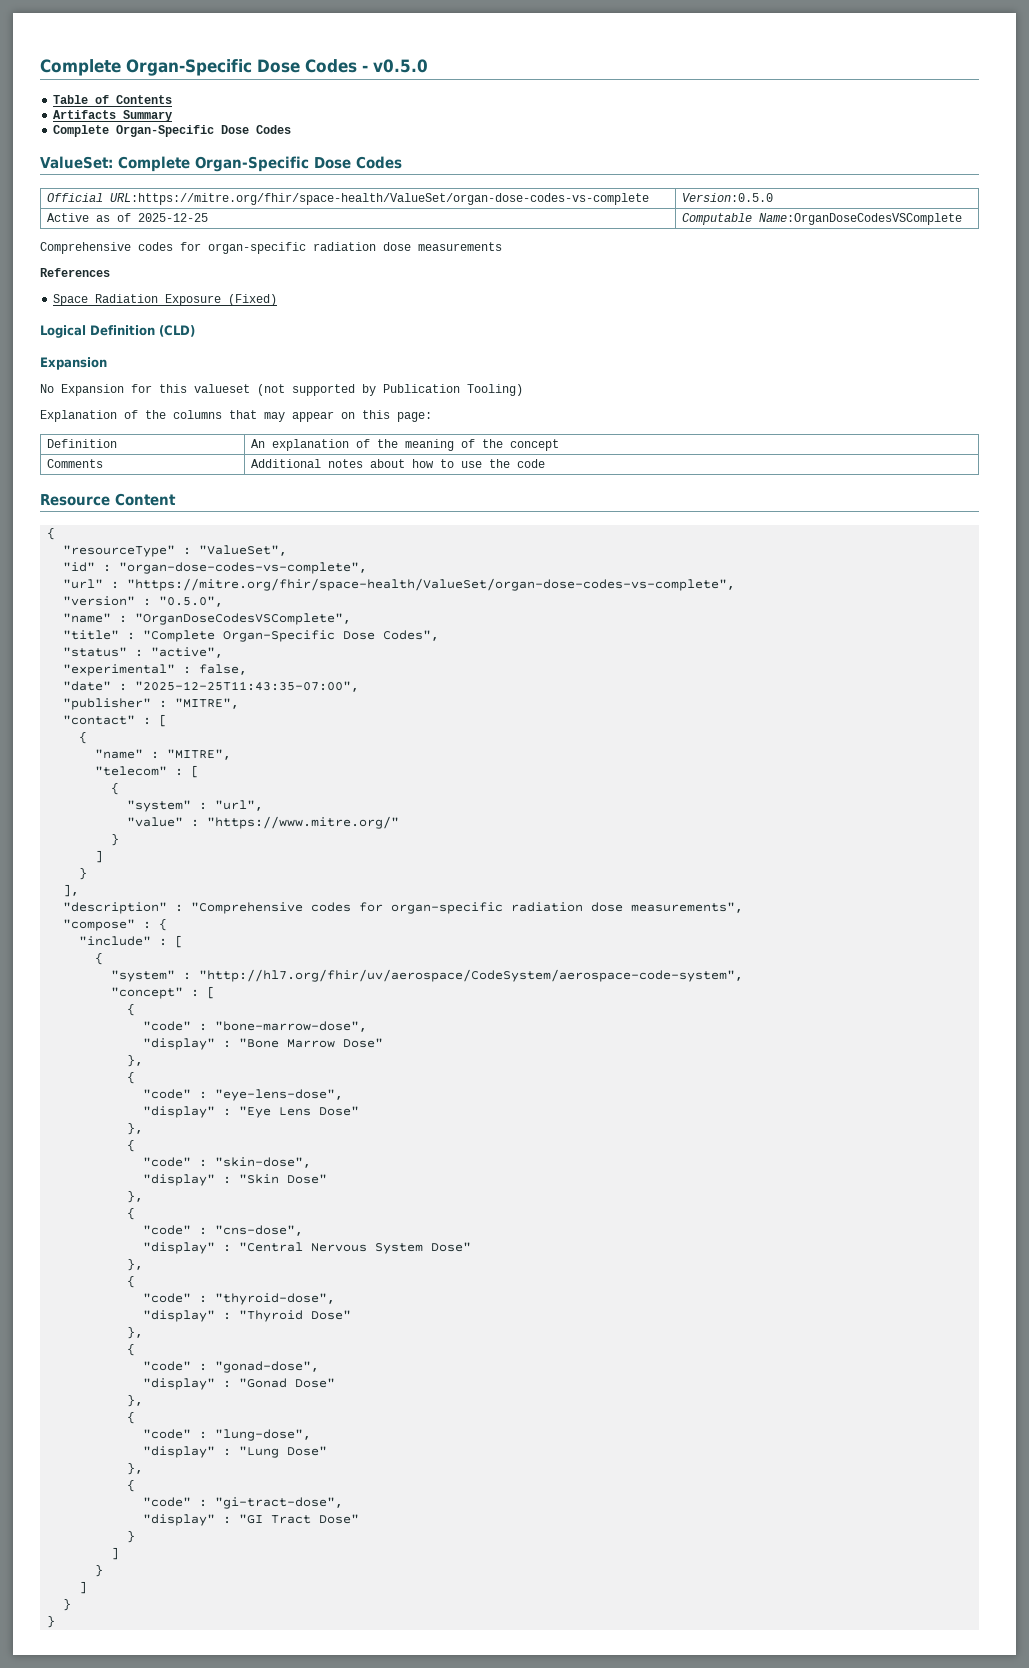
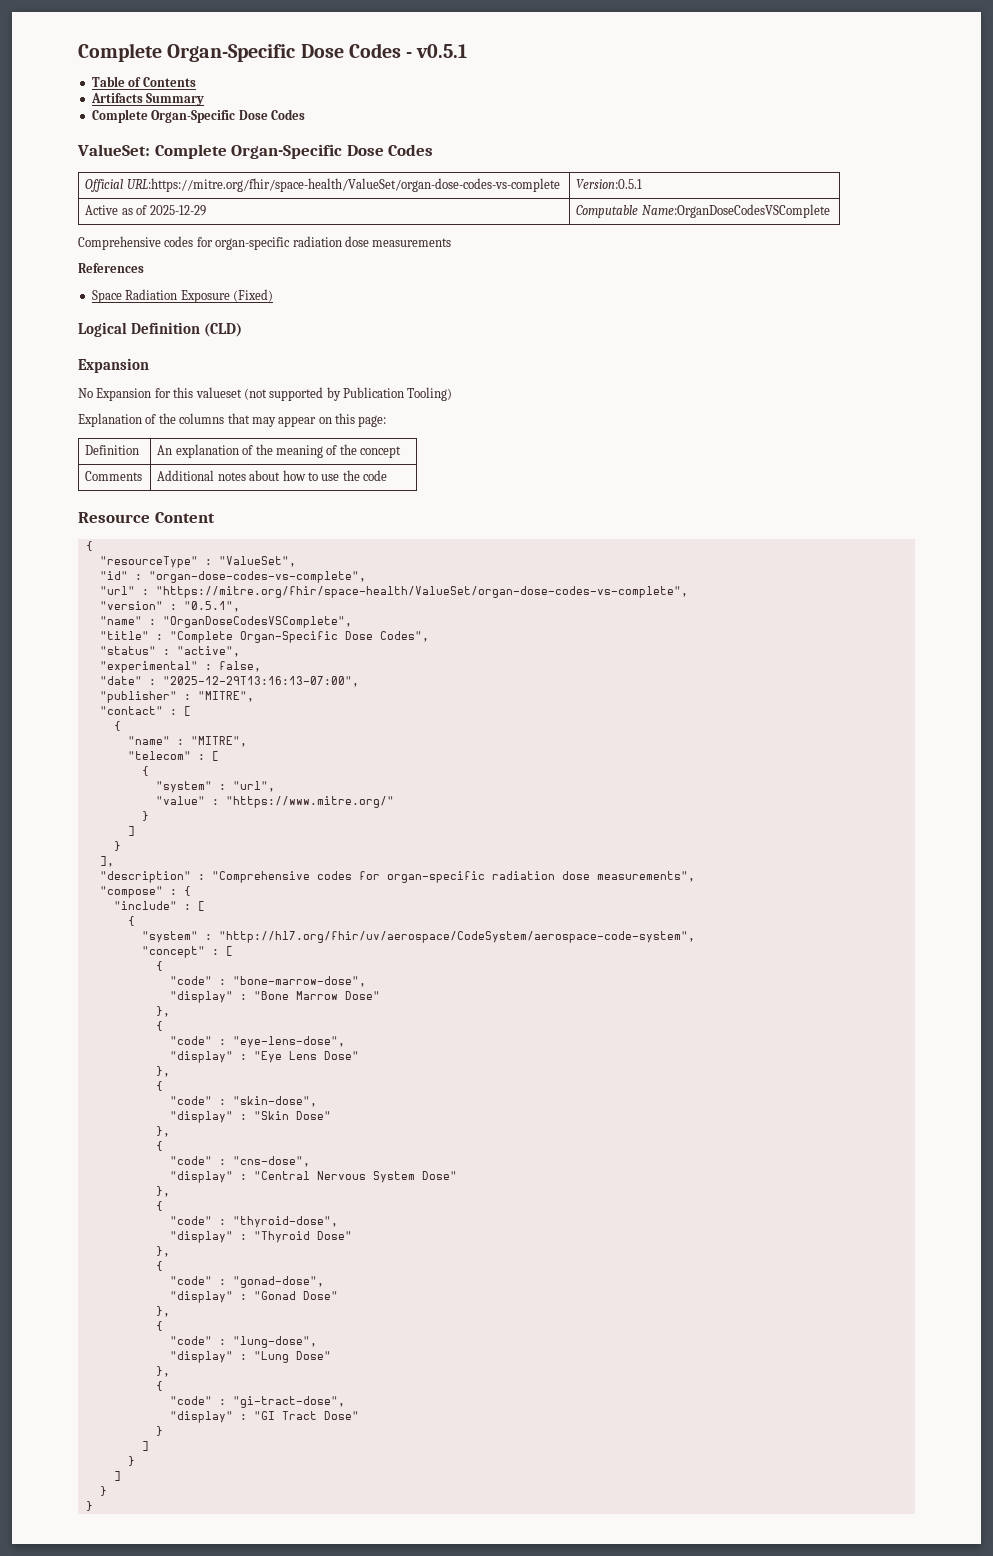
[373,59,428,73] v0.5.0 -> [416,44,468,58] v0.5.1
[681,193,773,202] Version:0.5.0 -> [576,179,643,189] Version:0.5.1
[137,213,208,222] 2025-12-25 -> [149,205,206,216] 2025-12-29
[159,596,224,607] "0.5.0", -> [183,601,240,612] "0.5.1",
[135,681,360,692] "2025-12-25T11:43:35-07:00", -> [162,676,359,687] "2025-12-29T13:16:13-07:00",

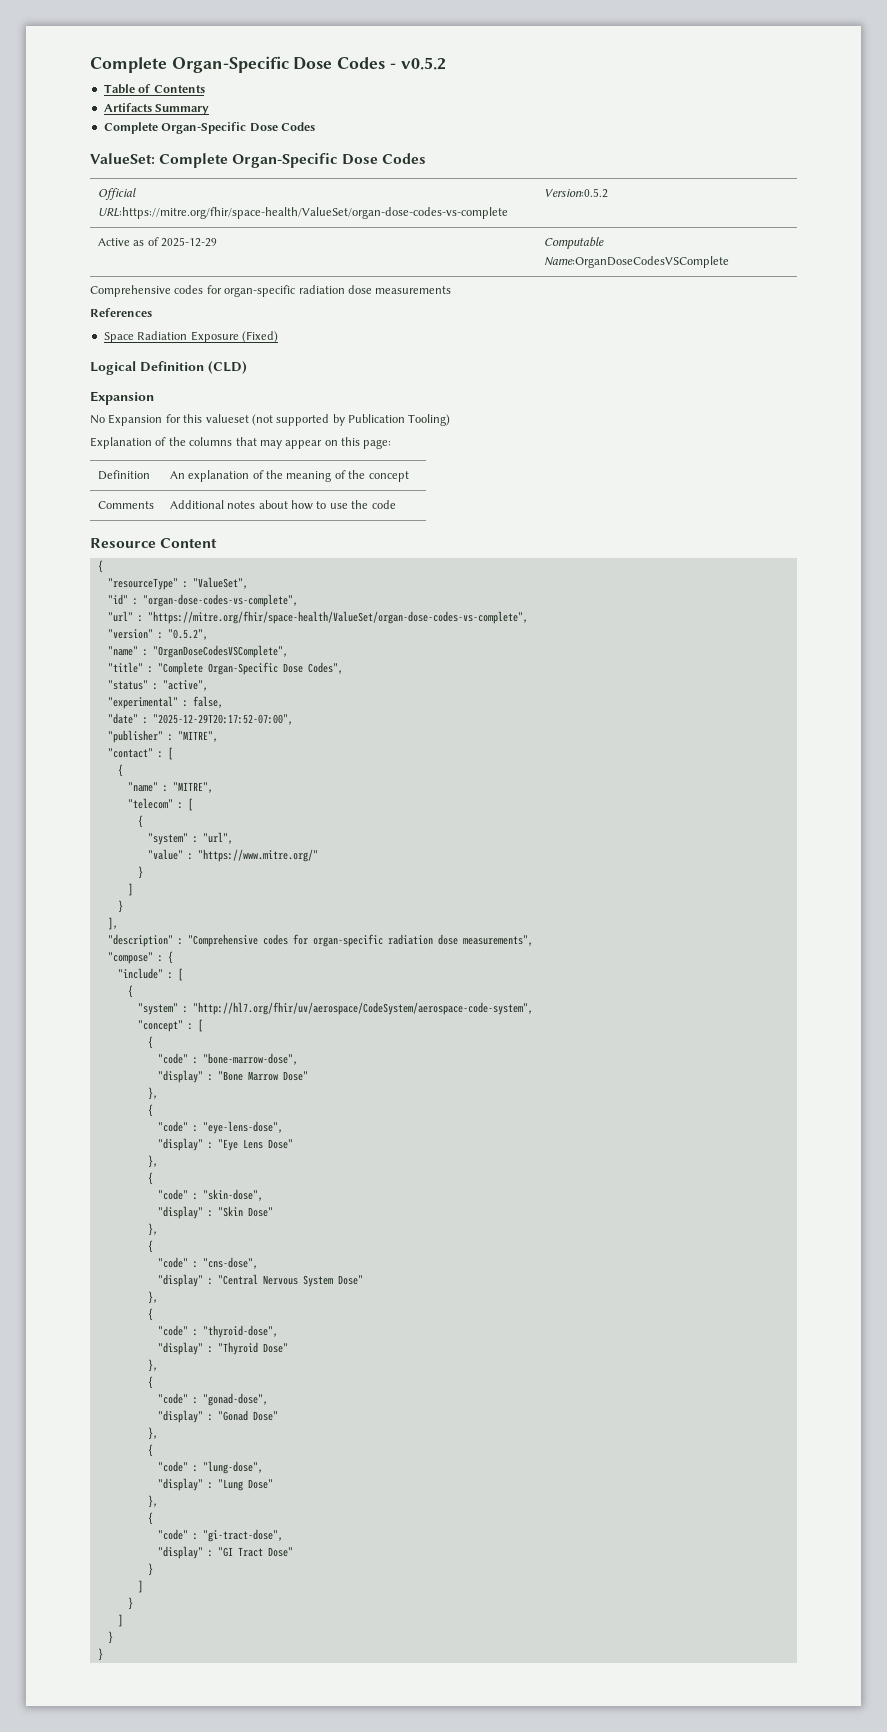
[416,44,468,58] v0.5.1 -> [400,57,446,70] v0.5.2
[576,179,643,189] Version:0.5.1 -> [543,188,608,198] Version:0.5.2
[183,601,240,612] "0.5.1", -> [167,629,208,640] "0.5.2",
[162,676,359,687] "2025-12-29T13:16:13-07:00", -> [152,714,293,725] "2025-12-29T20:17:52-07:00",

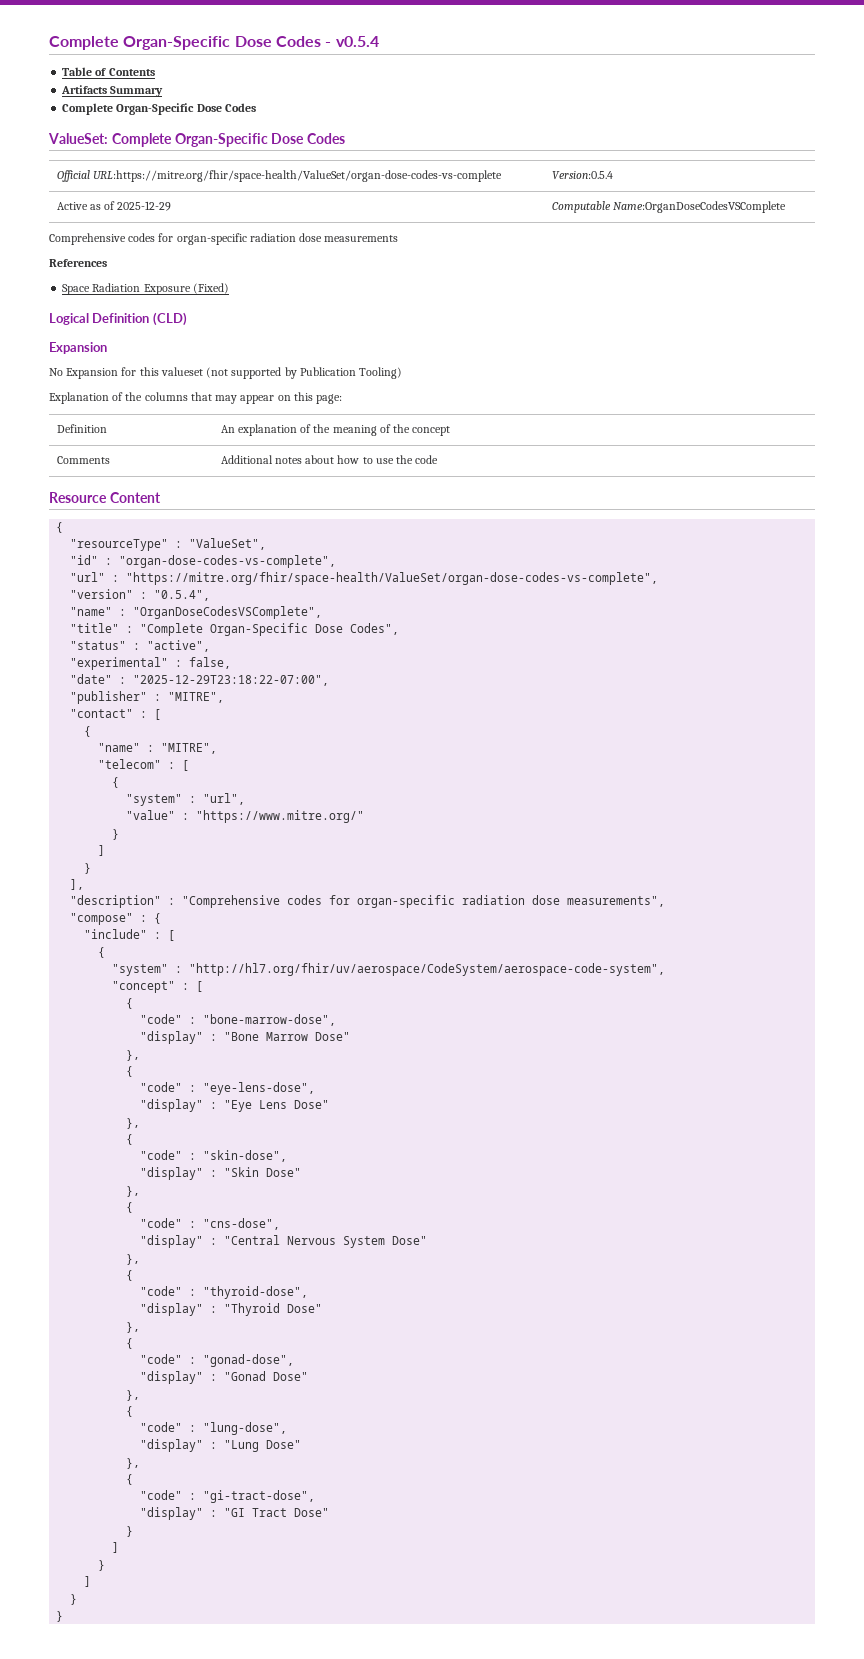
[400,57,446,70] v0.5.2 -> [335,36,379,47] v0.5.4
[543,188,608,198] Version:0.5.2 -> [551,171,613,180] Version:0.5.4
[167,629,208,640] "0.5.2", -> [154,590,211,601] "0.5.4",
[152,714,293,725] "2025-12-29T20:17:52-07:00", -> [133,675,330,686] "2025-12-29T23:18:22-07:00",

